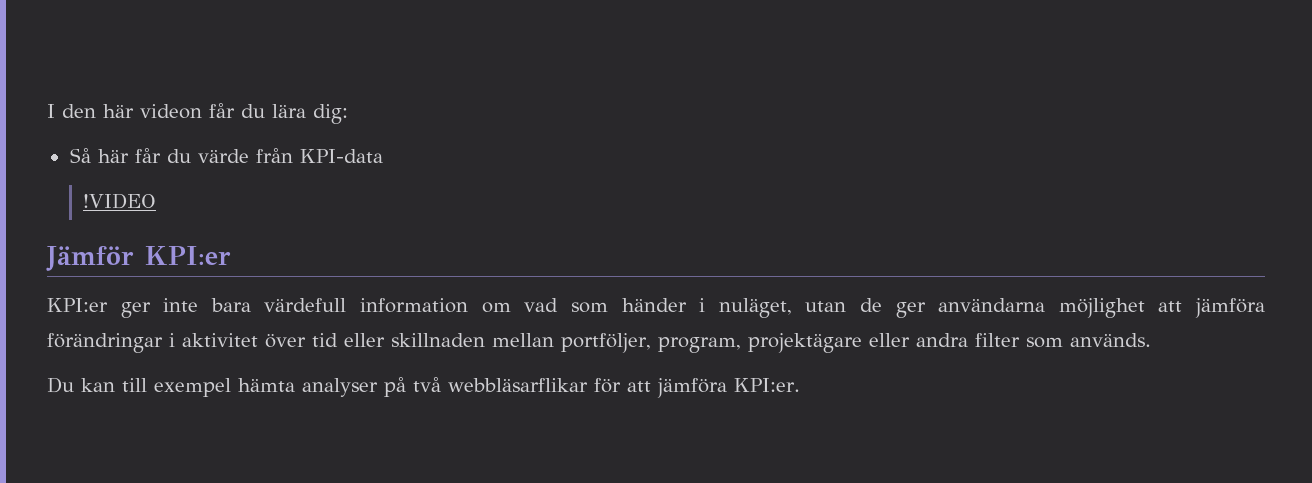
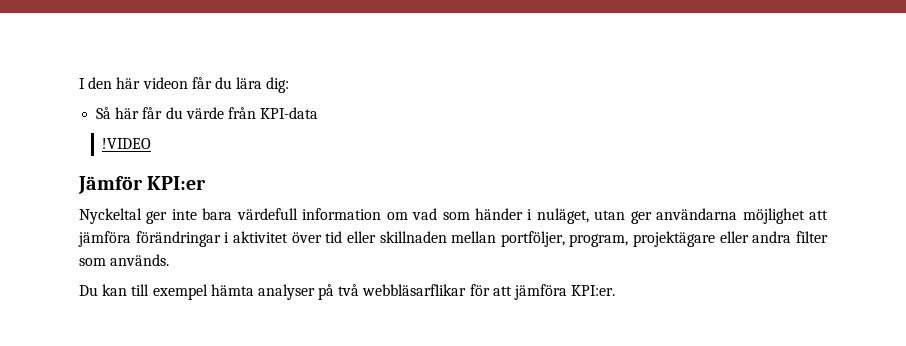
[47,298,108,312] KPI:er -> [79,208,142,224] Nyckeltal
[859,298,882,312] de -> (626, 215) none

